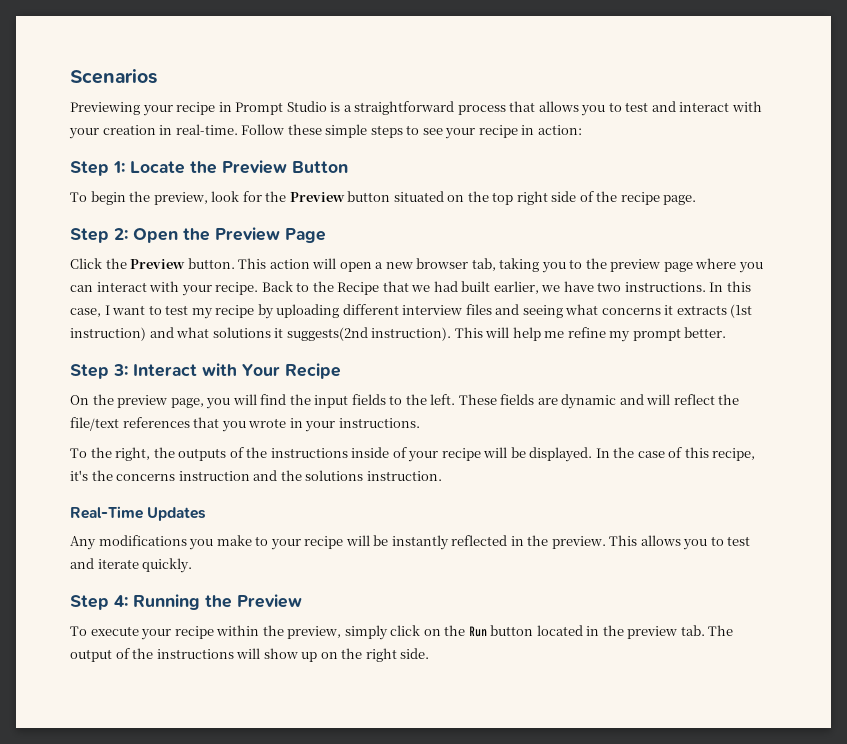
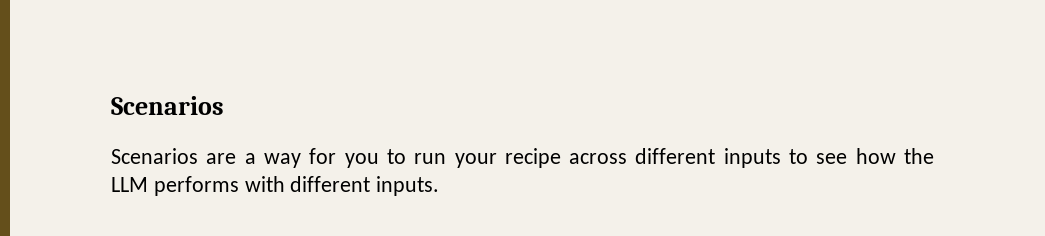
[70,101,762,116] [69,124,582,139] [70,160,348,176] [70,191,697,205] [70,227,326,243] [70,258,763,273] [70,281,751,296] [70,304,753,319] [70,327,727,342] [70,363,341,379] [70,394,740,409] [70,417,420,432] [70,447,756,462] [70,470,442,481] [70,506,207,521] [70,535,751,550] [70,558,193,573] [70,594,302,610] [70,625,734,640] [70,648,430,662] Previewing your recipe in Prompt Studio is a straightforward process that allows you to test and interact with your creation in real-time. Follow these simple steps to see your recipe in action: // Step 1: Locate the Preview Button // To begin the preview, look for the Preview button situated on the top right side of the recipe page. // Step 2: Open the Preview Page // Click the Preview button. This action will open a new browser tab, taking you to the preview page where you can interact with your recipe. Back to the Recipe that we had built earlier, we have two instructions. In this case, I want to test my recipe by uploading different interview files and seeing what concerns it extracts (1st instruction) and what solutions it suggests(2nd instruction). This will help me refine my prompt better. // Step 3: Interact with Your Recipe // On the preview page, you will find the input fields to the left. These fields are dynamic and will reflect the file/text references that you wrote in your instructions. // To the right, the outputs of the instructions inside of your recipe will be displayed. In the case of this recipe, it's the concerns instruction and the solutions instruction. // Real-Time Updates // Any modifications you make to your recipe will be instantly reflected in the preview. This allows you to test and iterate quickly. // Step 4: Running the Preview // To execute your recipe within the preview, simply click on the Run button located in the preview tab. The output of the instructions will show up on the right side. -> [111,148,934,168] [111,176,440,196] Scenarios are a way for you to run your recipe across different inputs to see how the LLM performs with different inputs.

